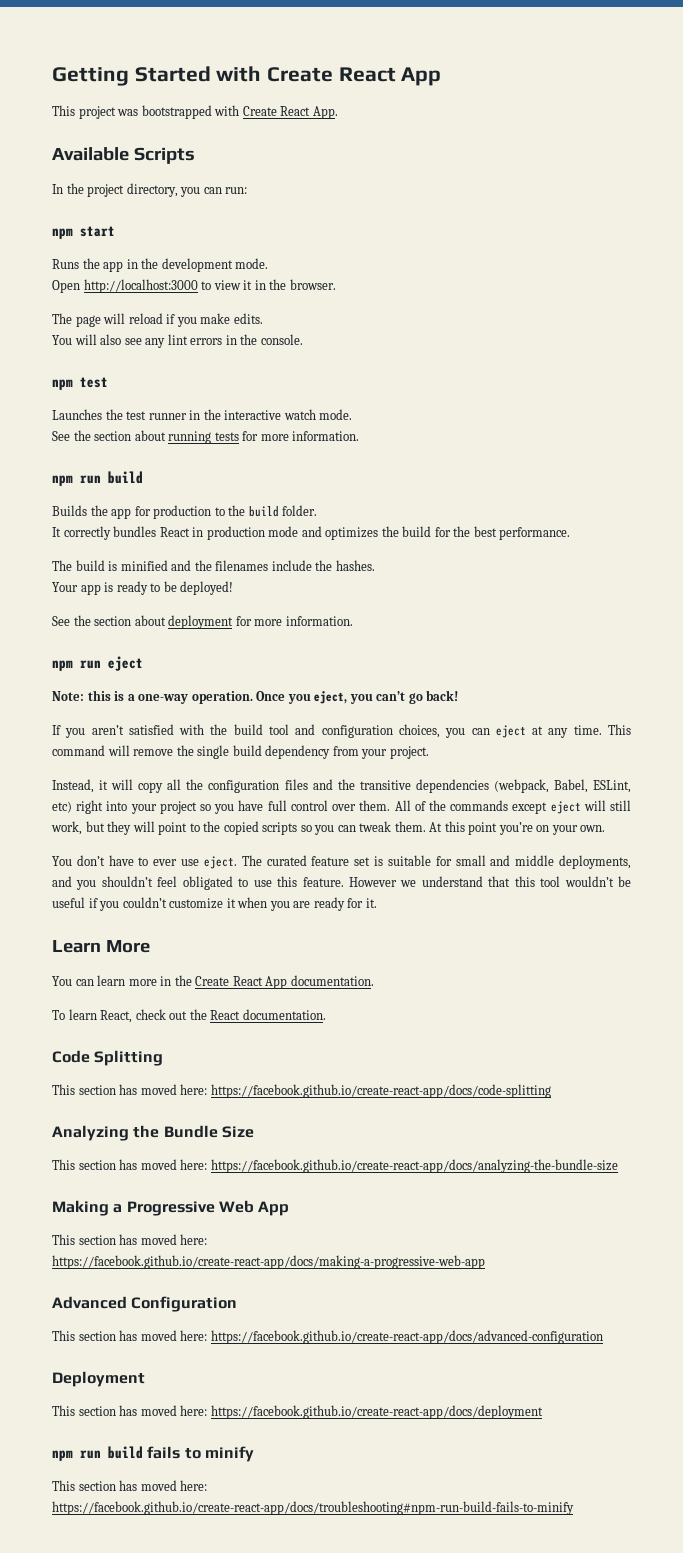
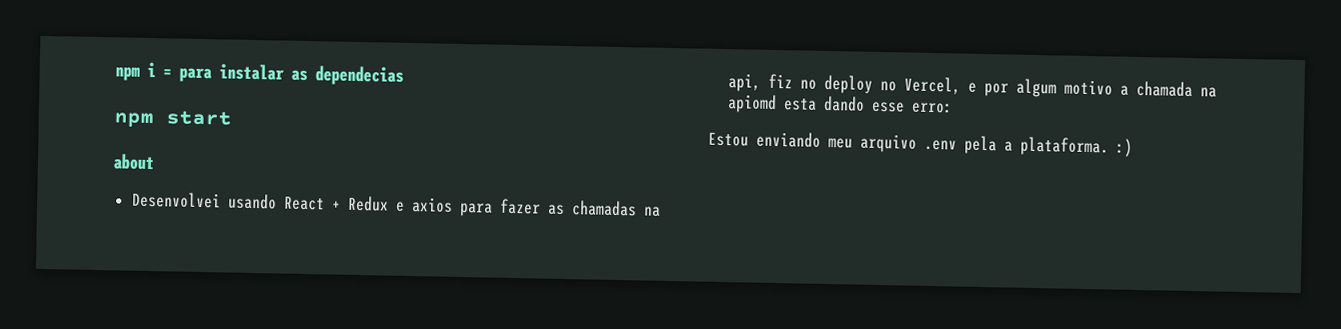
[52,66,442,86] [52,105,338,119] [52,147,195,164] [52,183,248,197] [52,226,115,239] [52,258,269,272] [52,279,336,293] [52,313,263,327] [52,334,303,348] [52,377,108,390] [52,409,353,420] [52,430,360,444] [52,471,143,486] [52,505,318,519] [52,526,571,540] [52,560,375,571] [52,581,234,595] [52,615,353,629] [52,656,143,671] [52,690,459,704] [52,724,632,738] [52,745,429,759] [52,779,631,793] [52,800,631,814] [51,821,606,835] [52,855,631,869] [52,876,631,890] [52,897,377,911] [52,940,150,953] [52,975,374,989] [52,1009,326,1023] [52,1050,164,1066] [52,1084,551,1098] [52,1125,254,1141] [52,1159,618,1173] [52,1200,290,1216] [52,1234,208,1245] [52,1255,485,1269] [52,1296,238,1312] [52,1330,603,1344] [52,1371,145,1387] [52,1405,543,1419] [52,1446,254,1462] [52,1480,208,1491] [52,1501,574,1515] Getting Started with Create React App // This project was bootstrapped with Create React App. // Available Scripts // In the project directory, you can run: // npm start // Runs the app in the development mode. // Open http://localhost:3000 to view it in the browser. // The page will reload if you make edits. // You will also see any lint errors in the console. // npm test // Launches the test runner in the interactive watch mode. // See the section about running tests for more information. // npm run build // Builds the app for production to the build folder. // It correctly bundles React in production mode and optimizes the build for the best performance. // The build is minified and the filenames include the hashes. // Your app is ready to be deployed! // See the section about deployment for more information. // npm run eject // Note: this is a one-way operation. Once you eject, you can’t go back! // If you aren’t satisfied with the build tool and configuration choices, you can eject at any time. This command will remove the single build dependency from your project. // Instead, it will copy all the configuration files and the transitive dependencies (webpack, Babel, ESLint, etc) right into your project so you have full control over them. All of the commands except eject will still work, but they will point to the copied scripts so you can tweak them. At this point you’re on your own. // You don’t have to ever use eject. The curated feature set is suitable for small and middle deployments, and you shouldn’t feel obligated to use this feature. However we understand that this tool wouldn’t be useful if you couldn’t customize it when you are ready for it. // Learn More // You can learn more in the Create React App documentation. // To learn React, check out the React documentation. // Code Splitting // This section has moved here: https://facebook.github.io/create-react-app/docs/code-splitting // Analyzing the Bundle Size // This section has moved here: https://facebook.github.io/create-react-app/docs/analyzing-the-bundle-size // Making a Progressive Web App // This section has moved here: https://facebook.github.io/create-react-app/docs/making-a-progressive-web-app // Advanced Configuration // This section has moved here: https://facebook.github.io/create-react-app/docs/advanced-configuration // Deployment // This section has moved here: https://facebook.github.io/create-react-app/docs/deployment // npm run build fails to minify // This section has moved here: https://facebook.github.io/create-react-app/docs/troubleshooting#npm-run-build-fails-to-minify -> [115,61,404,86] [114,110,232,128] [113,153,155,171] [131,191,661,217] [727,73,1217,98] [727,94,953,114] [708,131,1133,157] npm i = para instalar as dependecias // npm start // about // Desenvolvei usando React + Redux e axios para fazer as chamadas na api, fiz no deploy no Vercel, e por algum motivo a chamada na apiomd esta dando esse erro: // Estou enviando meu arquivo .env pela a plataforma. :)

